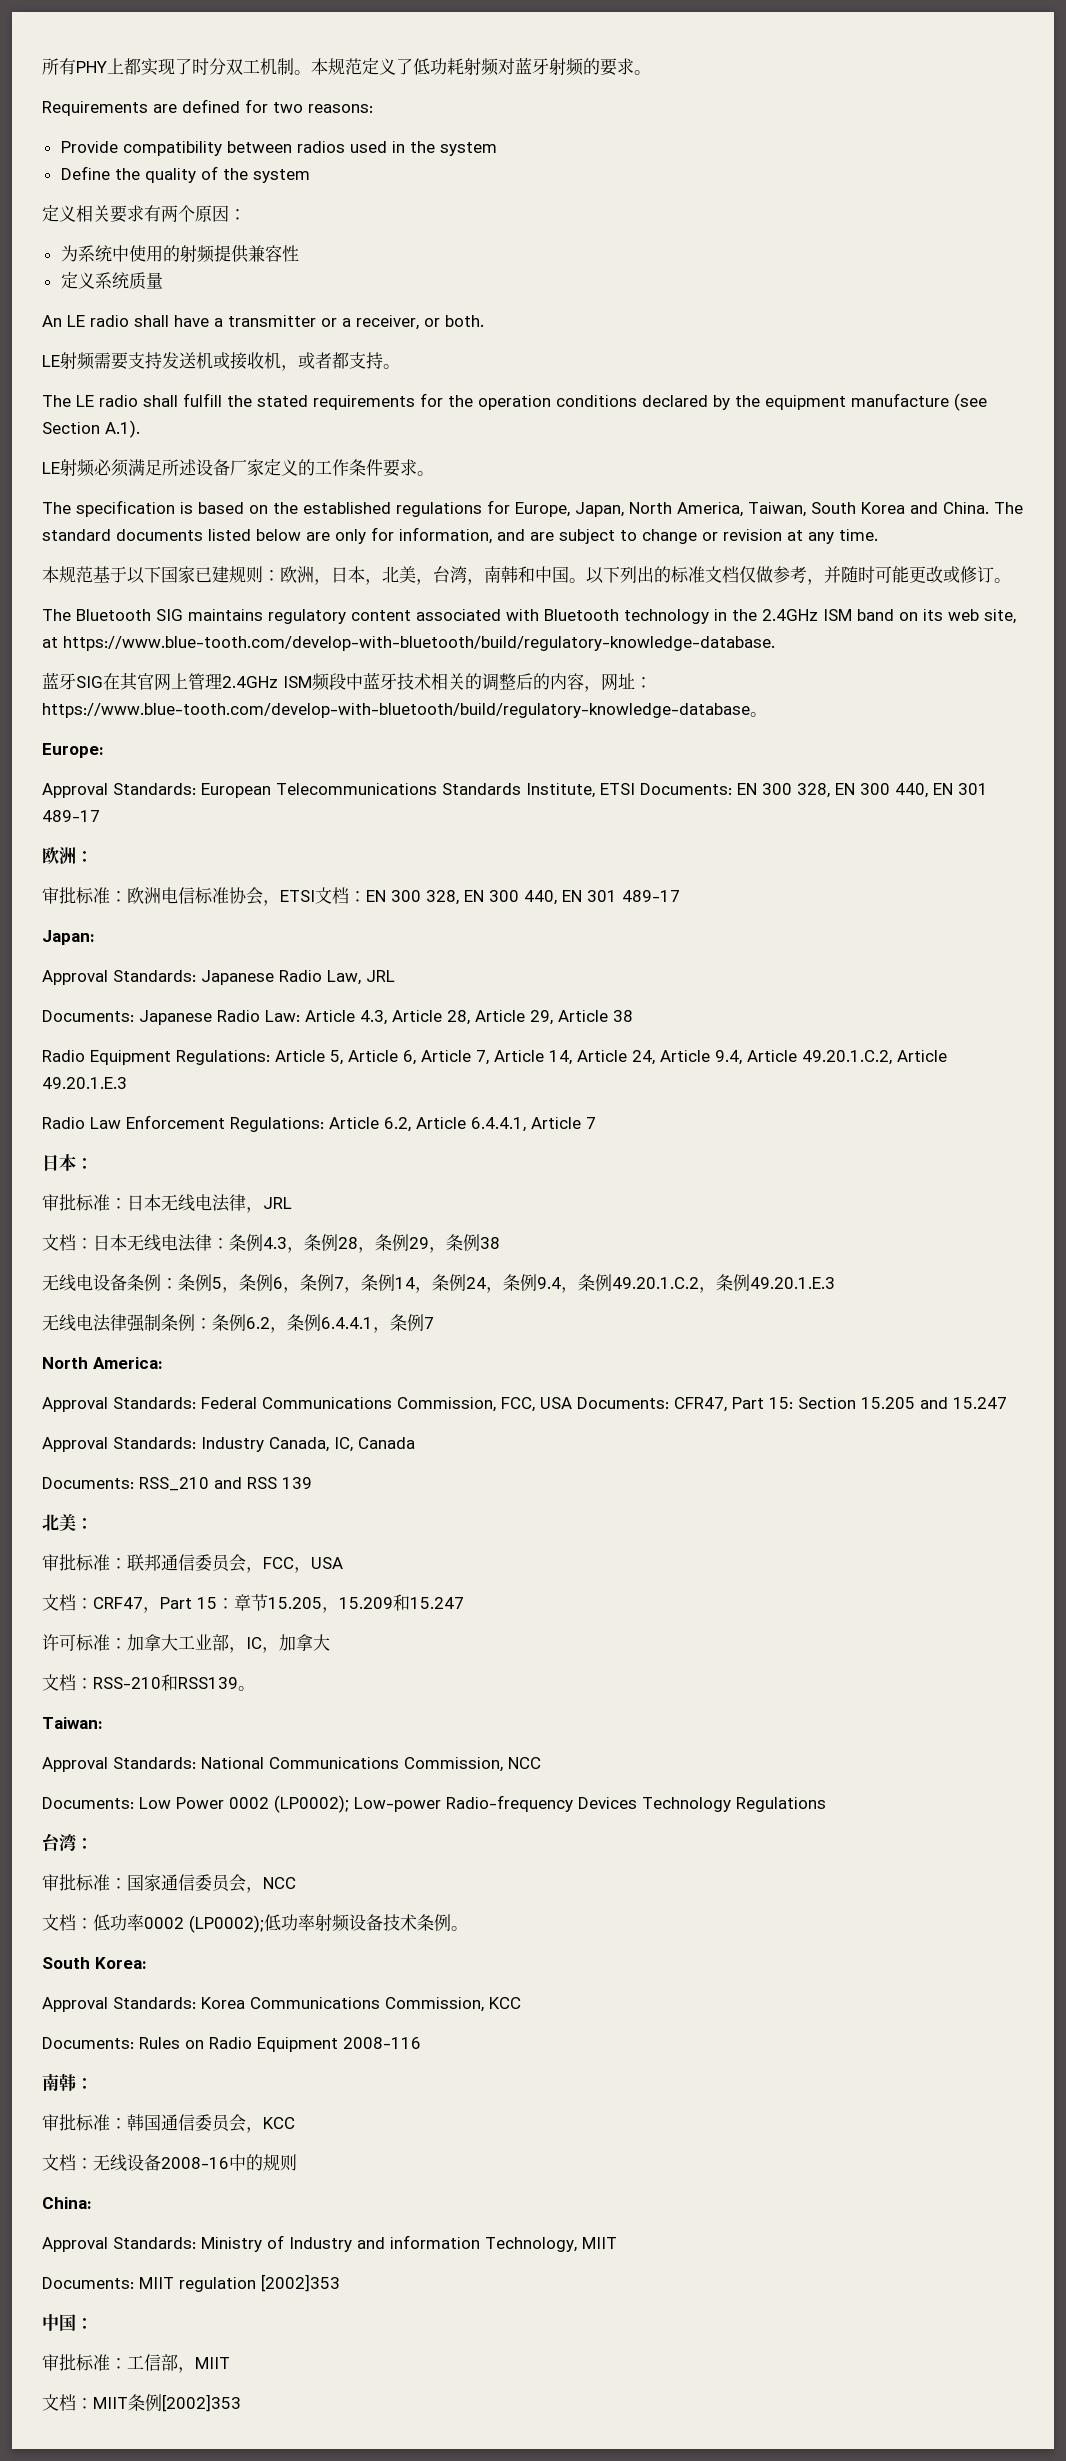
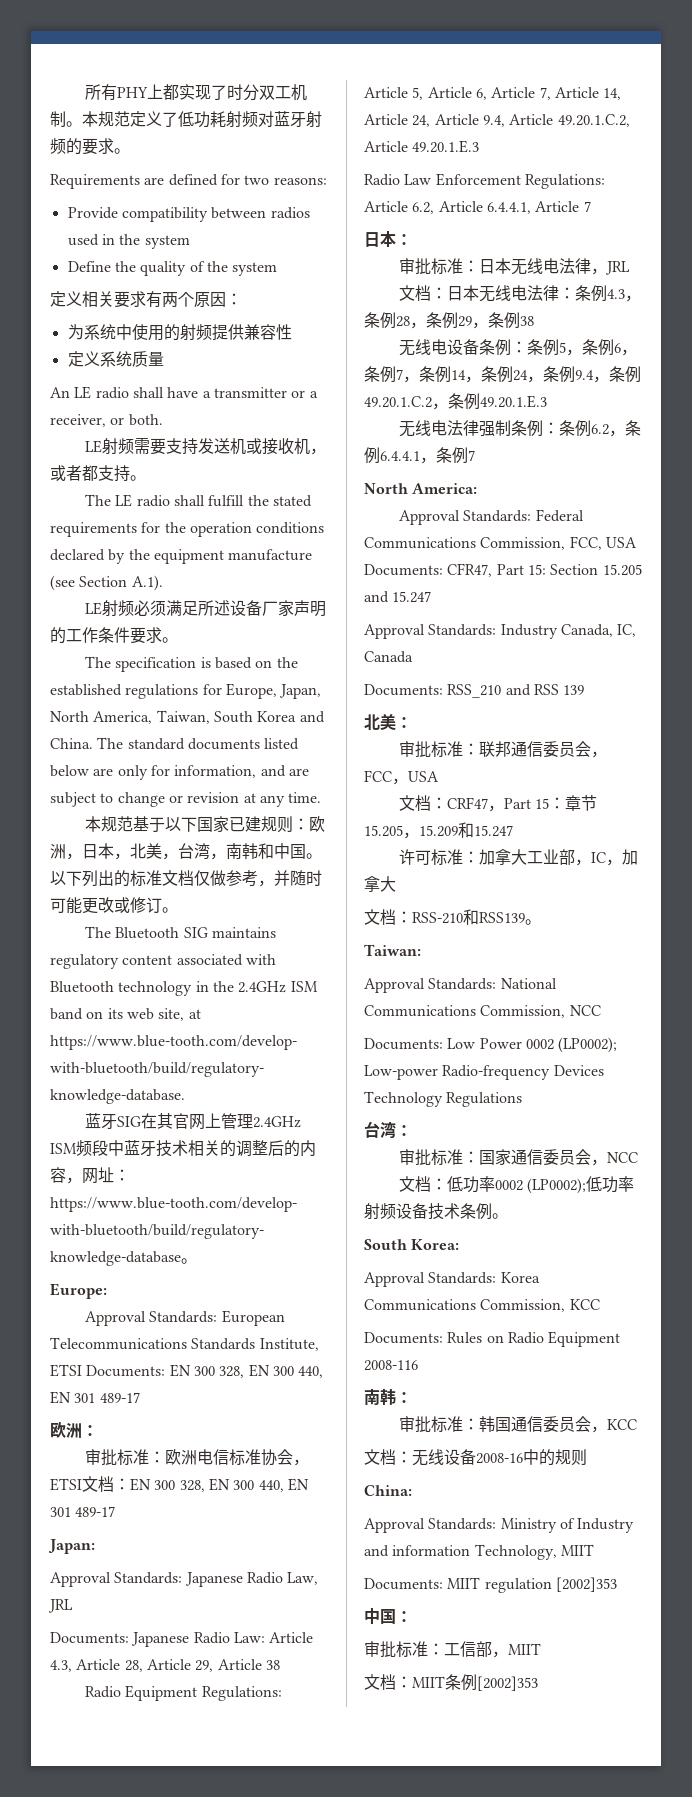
[264,459,298,476] 定义 -> [294,600,327,617] 声明

